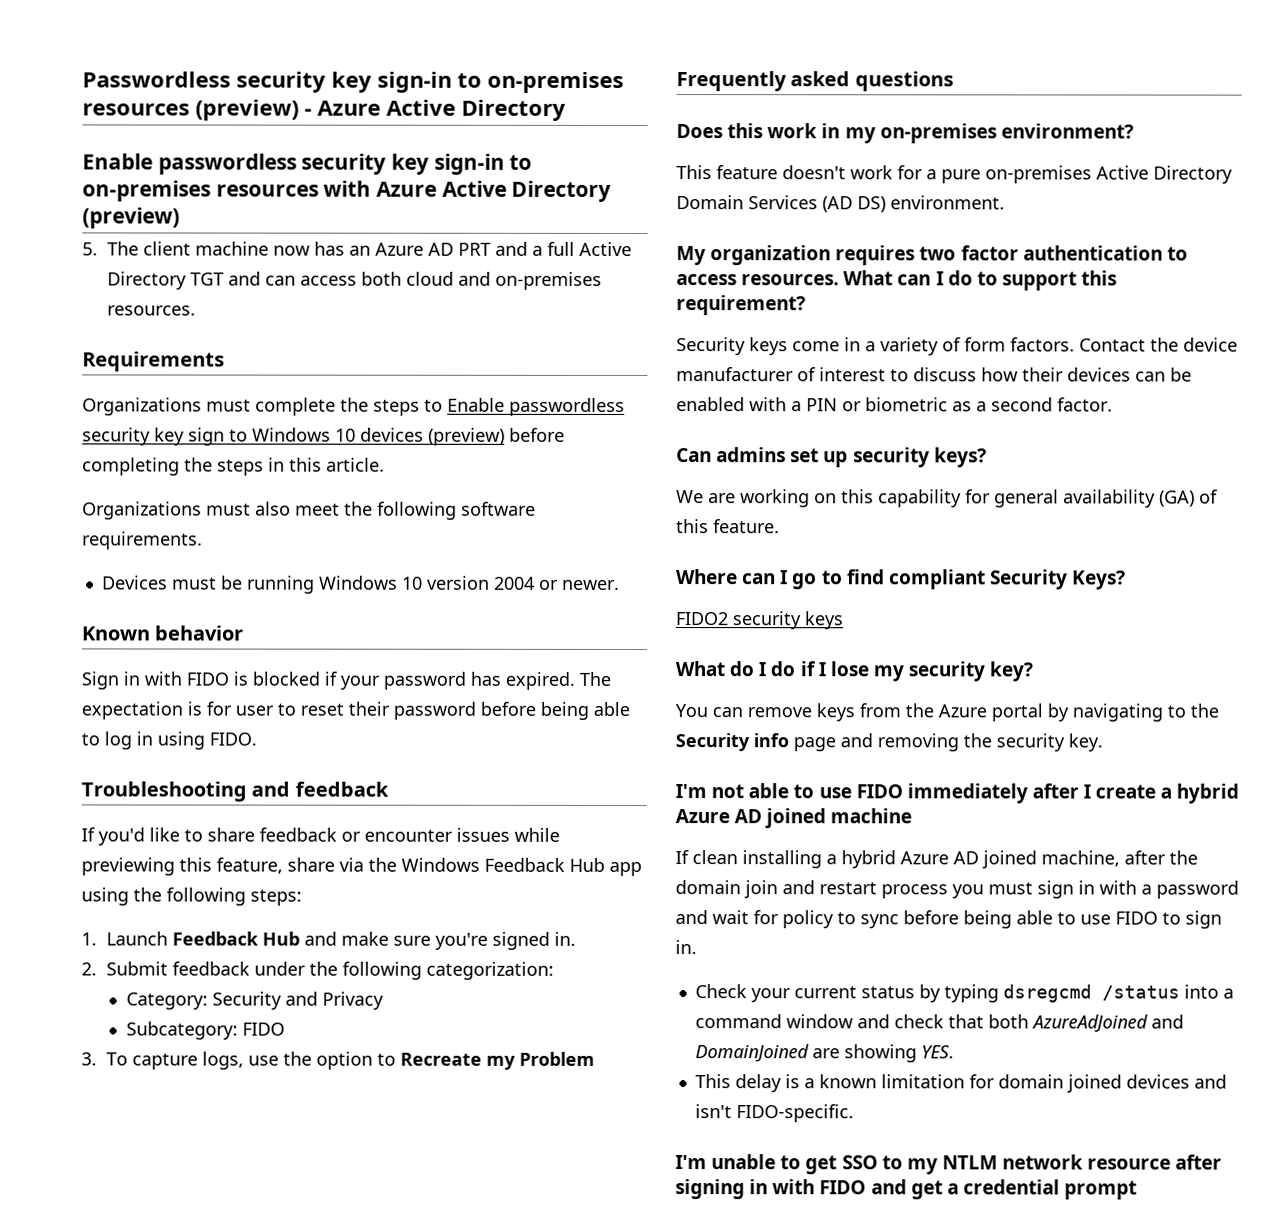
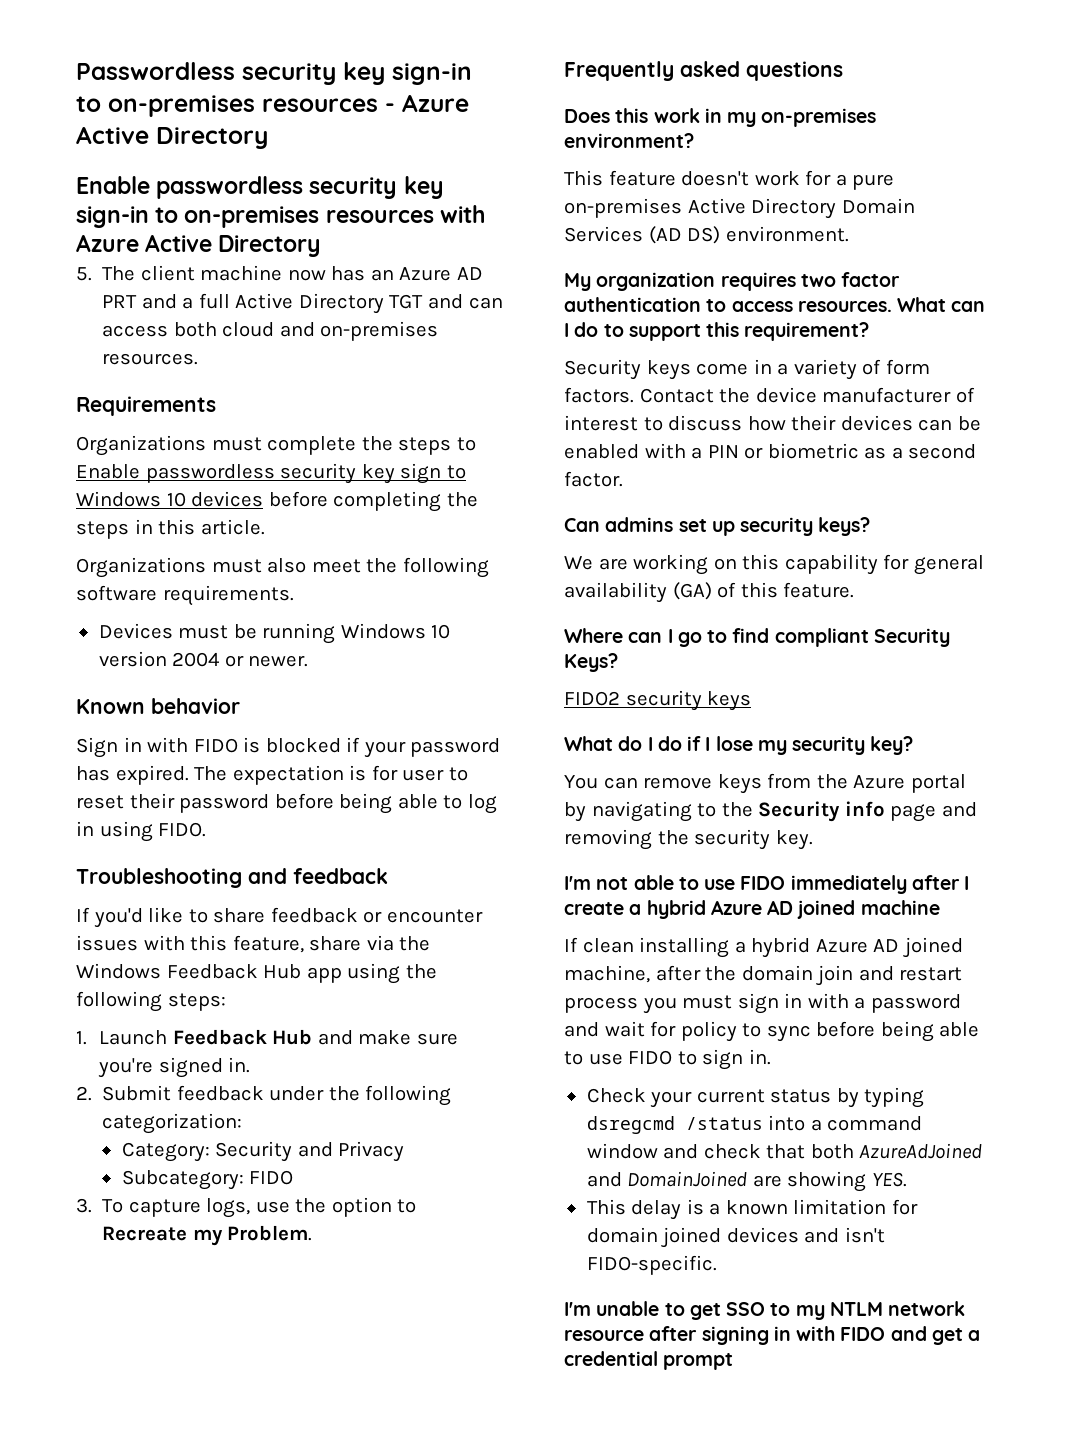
[195,99,299,121] (preview) -> (378, 105) none
[82,207,180,229] (preview) -> (322, 246) none
[428,427,505,446] (preview) -> (264, 499) none
[514,827,560,842] [81,857,175,876] while previewing -> [143,935,185,951] with
[518,1051,595,1066] Problem -> [227,1225,313,1241] Problem.

